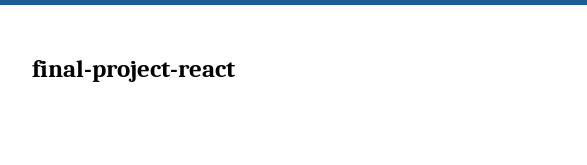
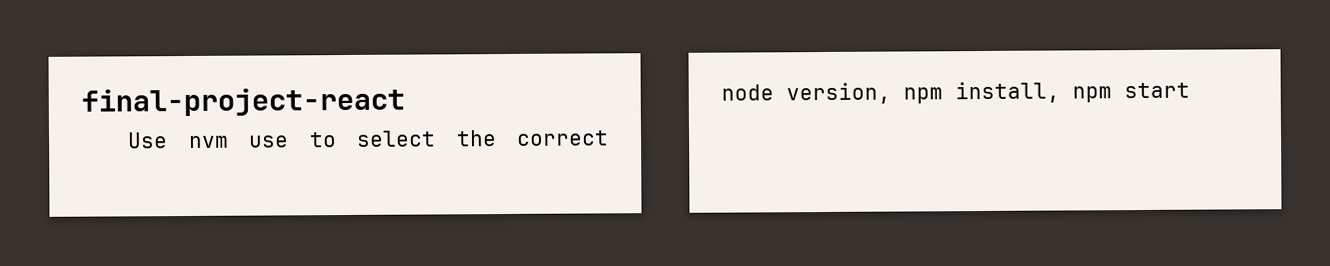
(236, 71) none -> [127,130,609,149] [721,81,1190,105] // Use nvm use to select the correct node version, npm install, npm start

